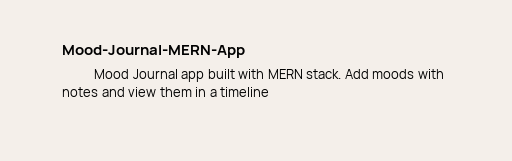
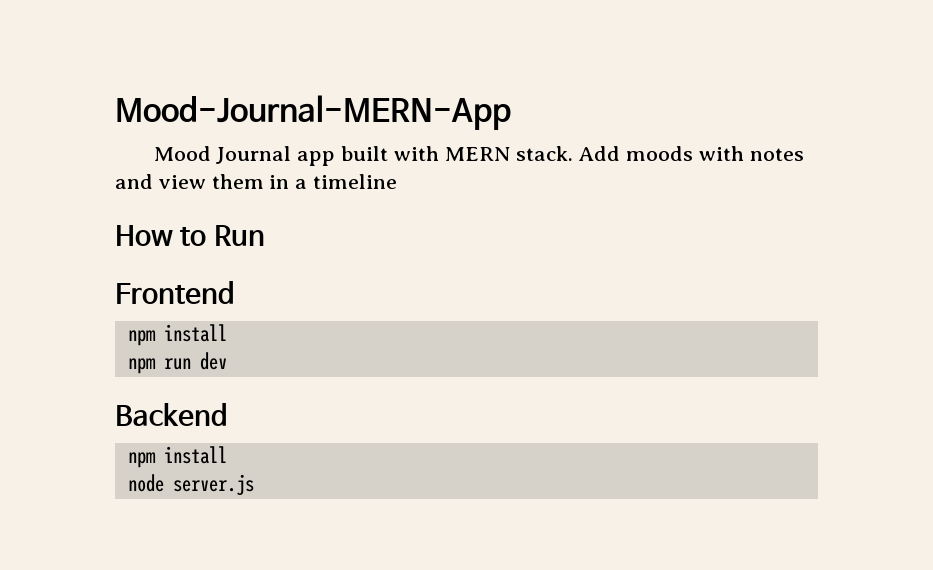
(270, 92) none -> [115,225,265,246] [115,281,234,304] [127,324,227,346] [127,352,227,374] [115,403,227,426] [127,446,227,468] [127,474,254,496] // How to Run // Frontend // npm install // npm run dev // Backend // npm install // node server.js

